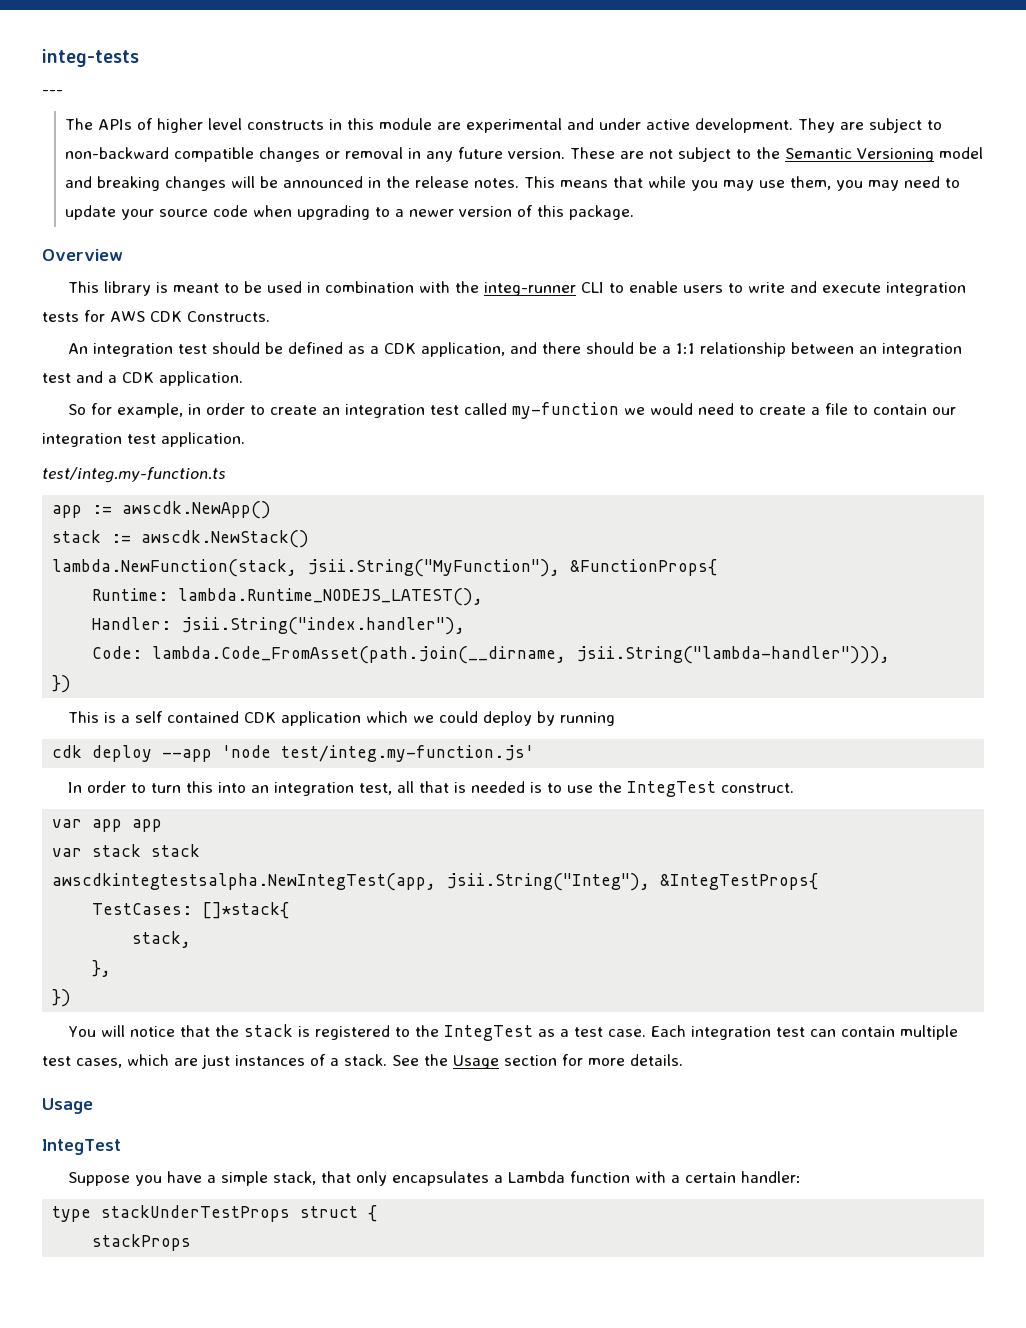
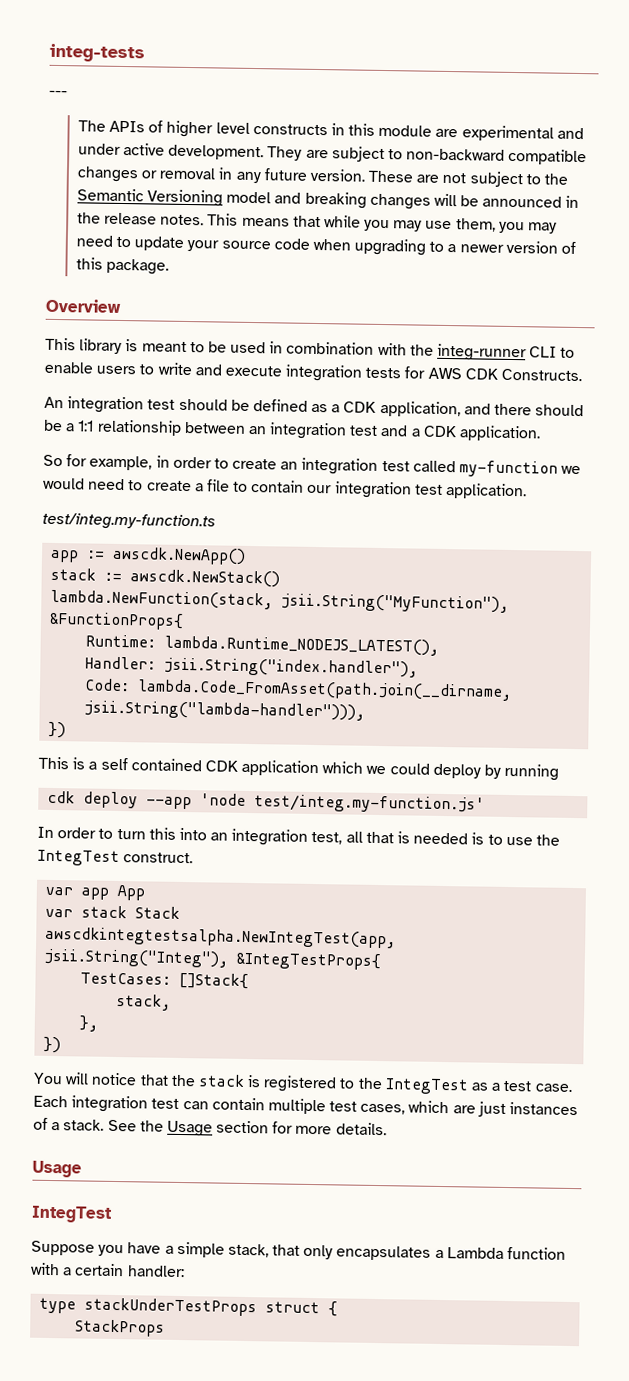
[132,819,163,832] app -> [117,885,146,901] App
[151,844,201,857] stack -> [135,906,181,919] Stack
[202,902,290,919] []*stack{ -> [179,972,250,990] []Stack{
[92,1234,192,1251] stackProps -> [75,1319,166,1337] StackProps

